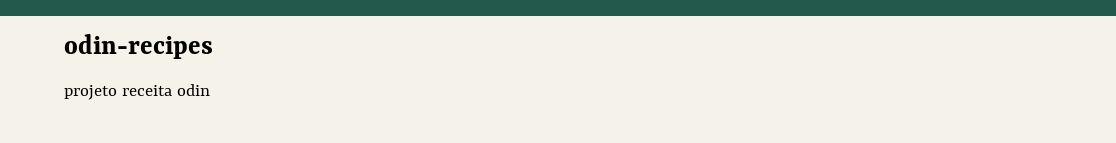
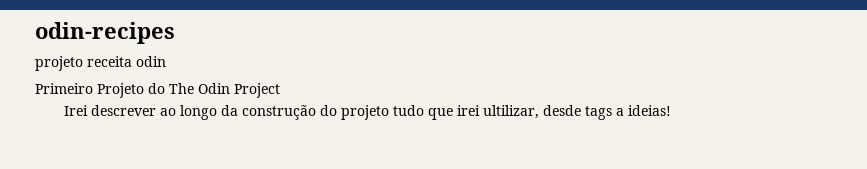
(210, 90) none -> [35,83,280,98] [64,105,672,120] // Primeiro Projeto do The Odin Project // Irei descrever ao longo da construção do projeto tudo que irei ultilizar, desde tags a ideias!

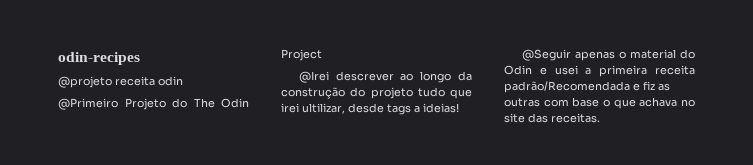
[35,56,83,71] projeto -> [58,76,112,88] @projeto
[35,83,93,94] Primeiro -> [58,98,118,110] @Primeiro
[64,105,89,116] Irei -> [298,71,329,83] @Irei
(672, 110) none -> [521,49,695,61] [504,65,695,77] [504,81,670,93] [504,97,695,109] [504,113,600,123] // @Seguir apenas o material do Odin e usei a primeira receita padrão/Recomendada e fiz as outras com base o que achava no site das receitas.

